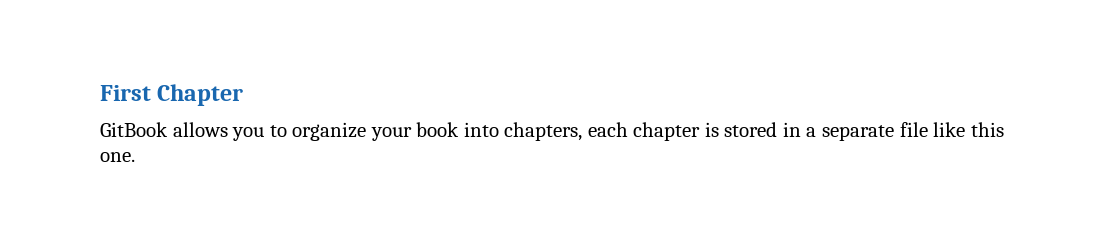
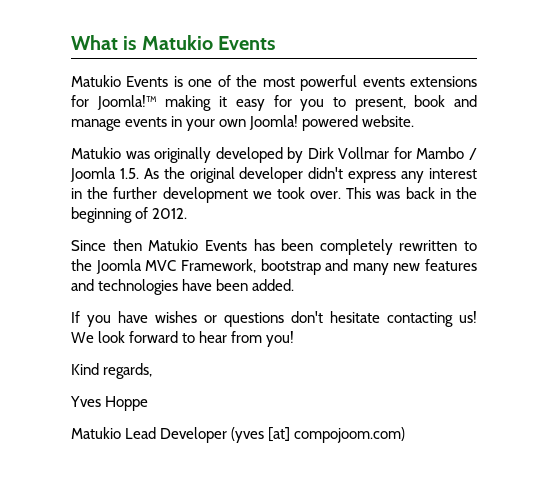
[100,84,244,106] [100,122,1004,141] [100,152,135,162] First Chapter // GitBook allows you to organize your book into chapters, each chapter is stored in a separate file like this one. -> [71,35,276,50] [71,75,478,91] [71,95,477,111] [71,115,415,131] [71,147,478,163] [70,167,478,183] [71,187,478,203] [71,207,188,223] [71,239,477,255] [71,259,477,275] [71,279,295,295] [71,311,477,327] [71,331,295,347] [71,363,153,379] [70,396,149,411] [71,427,406,443] What is Matukio Events // Matukio Events is one of the most powerful events extensions for Joomla!™ making it easy for you to present, book and manage events in your own Joomla! powered website. // Matukio was originally developed by Dirk Vollmar for Mambo / Joomla 1.5. As the original developer didn't express any interest in the further development we took over. This was back in the beginning of 2012. // Since then Matukio Events has been completely rewritten to the Joomla MVC Framework, bootstrap and many new features and technologies have been added. // If you have wishes or questions don't hesitate contacting us! We look forward to hear from you! // Kind regards, // Yves Hoppe // Matukio Lead Developer (yves [at] compojoom.com)

